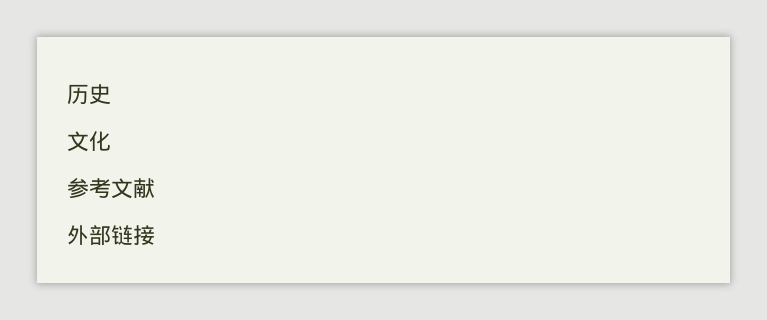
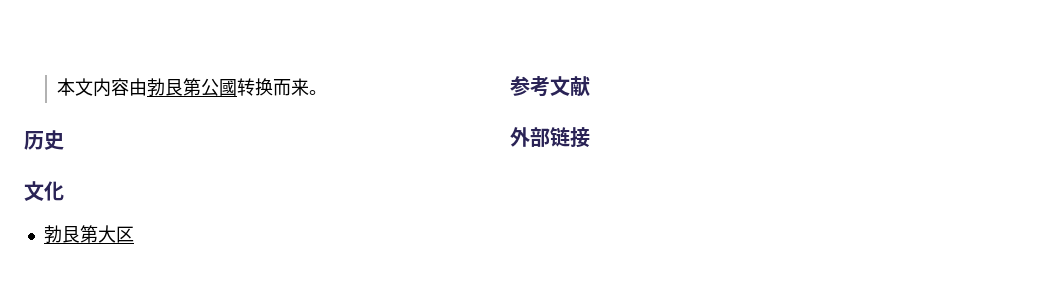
(67, 94) none -> [57,78,328,97] 本文内容由勃艮第公國转换而来。 //
(111, 141) none -> [43,225,134,243] // 勃艮第大区

